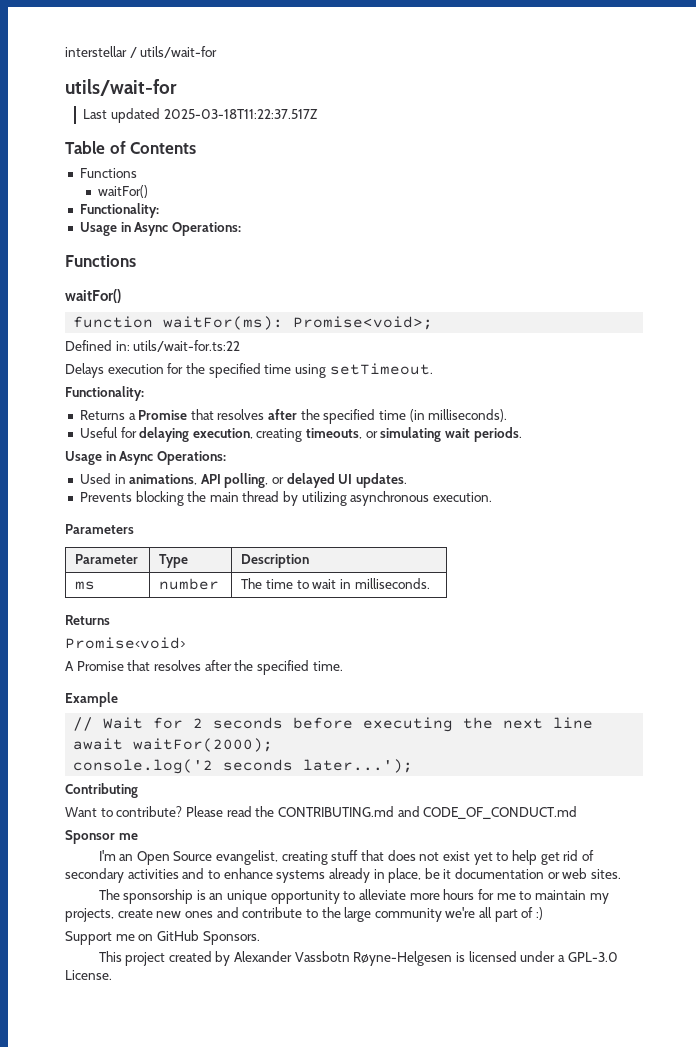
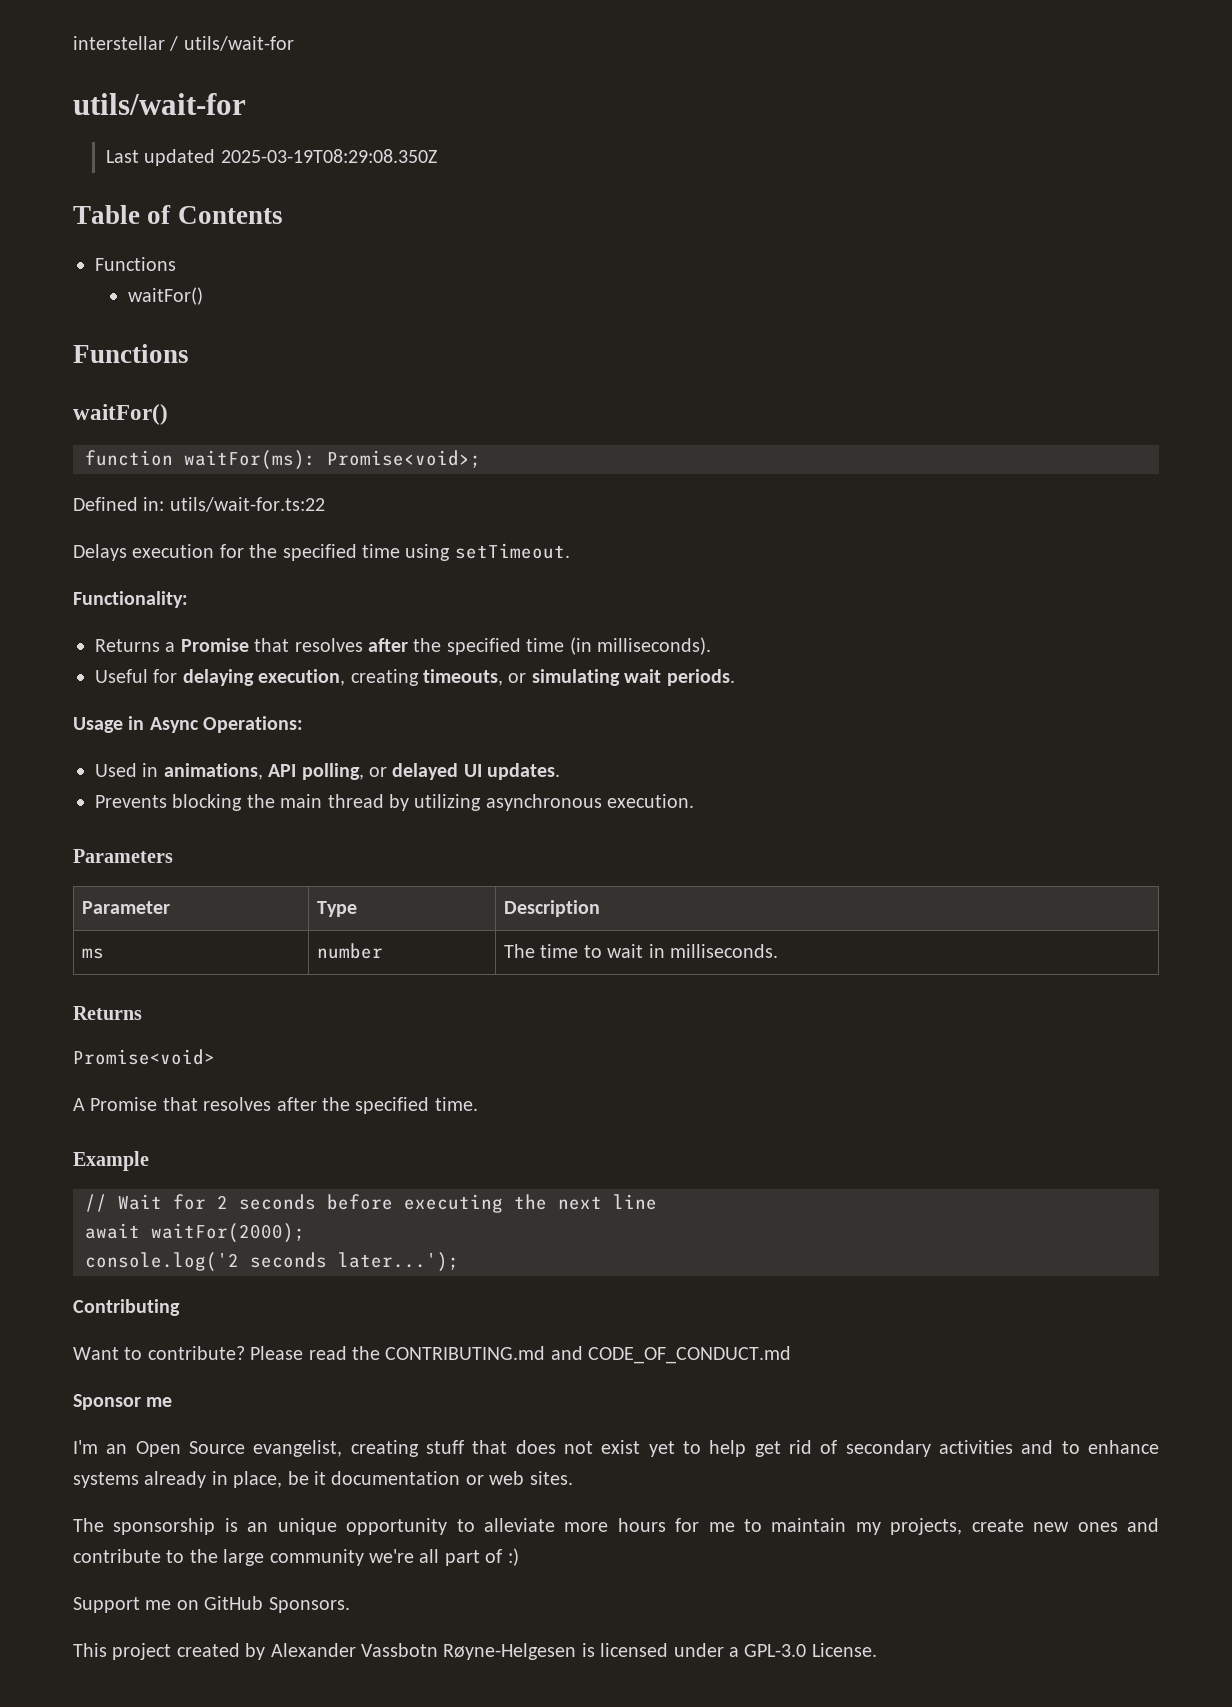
[163,109,318,119] 2025-03-18T11:22:37.517Z -> [220,149,437,163] 2025-03-19T08:29:08.350Z
[79,203,159,218] [79,222,241,236] // Functionality: // Usage in Async Operations: -> (203, 296) none

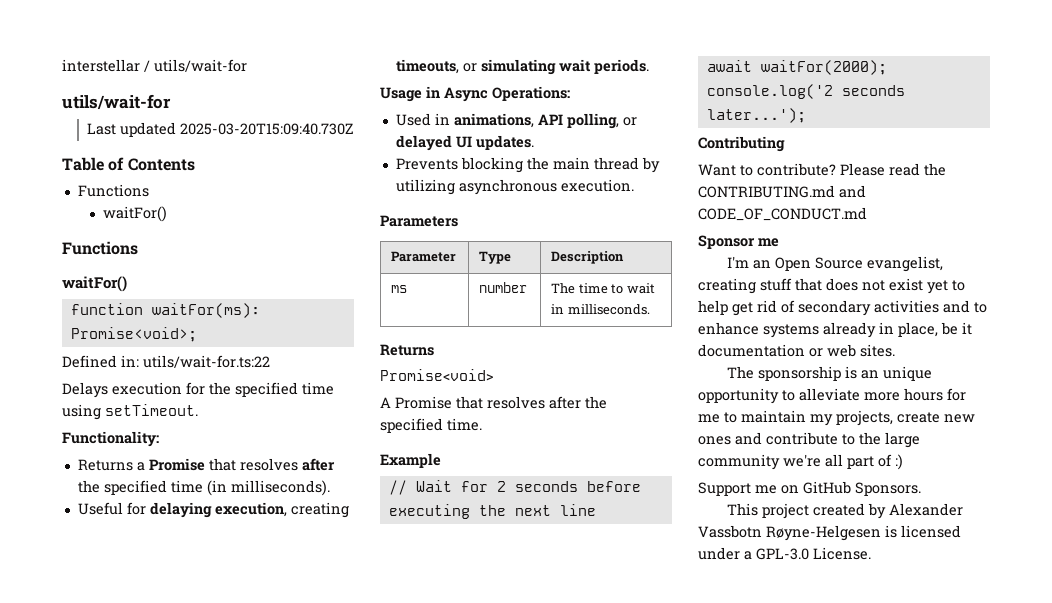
[220,149,437,163] 2025-03-19T08:29:08.350Z -> [180,123,354,135] 2025-03-20T15:09:40.730Z

